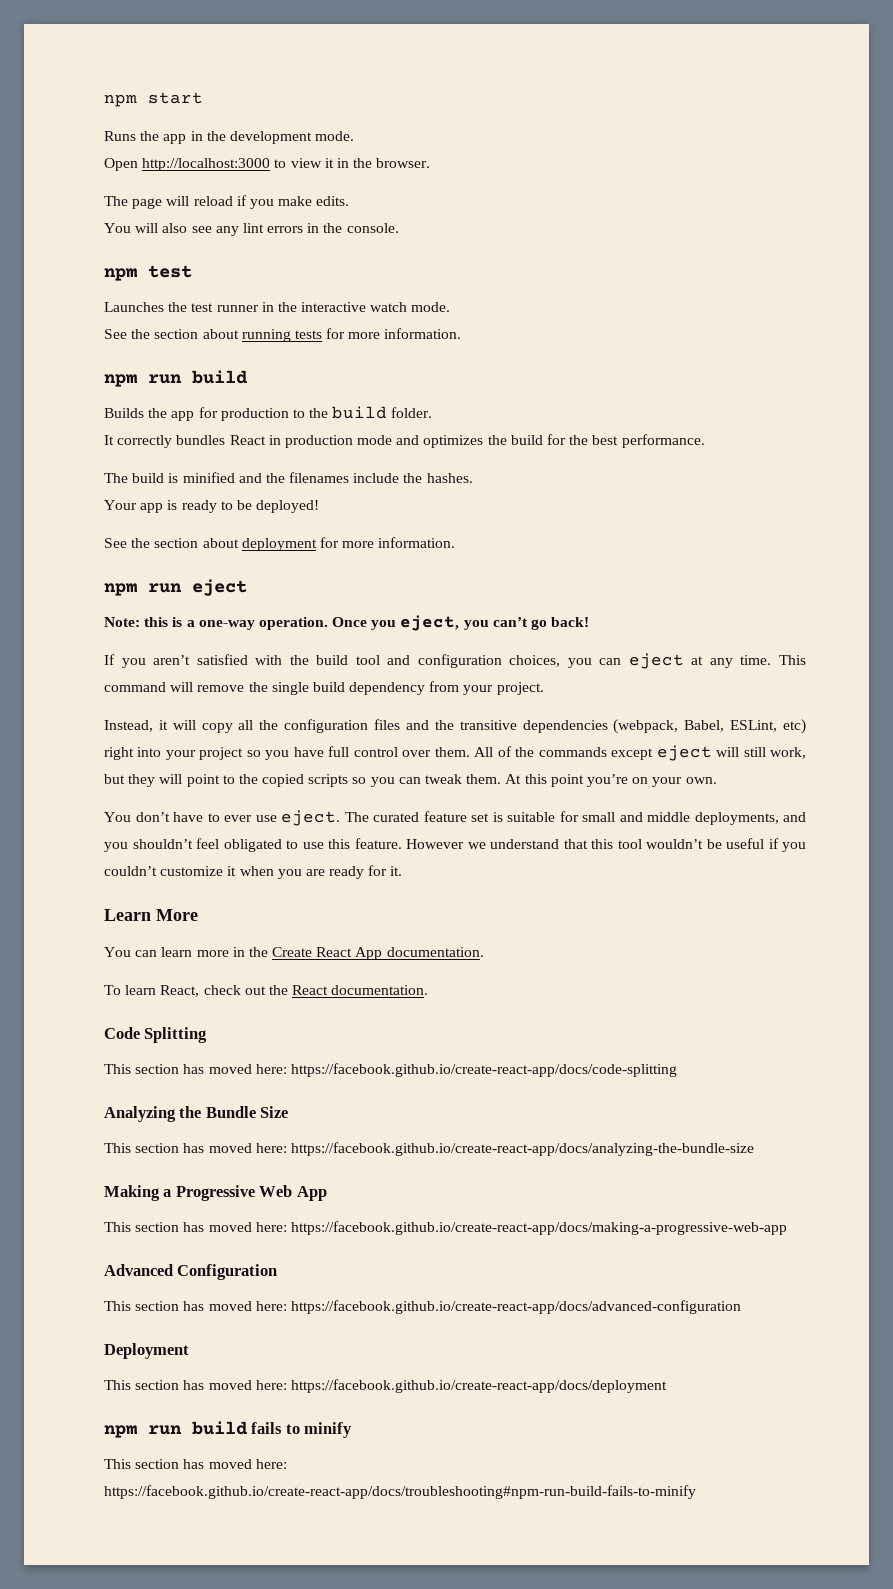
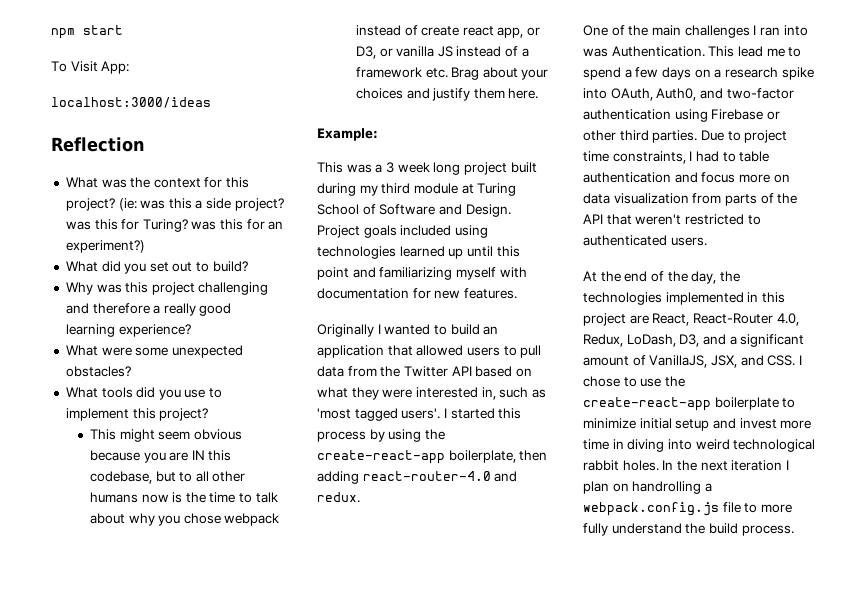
[104,131,355,144] [104,158,431,171] [104,195,350,209] [104,223,399,236] [104,265,192,281] [104,302,451,312] [104,328,462,342] [104,370,248,387] [104,406,433,421] [104,434,705,448] [104,472,473,483] [104,500,320,513] [104,537,456,551] [104,579,247,596] [104,615,590,631] [104,653,806,669] [104,681,544,695] [104,719,807,734] [104,745,806,761] [104,774,717,787] [104,810,806,826] [104,838,806,852] [104,865,403,879] [104,909,198,921] [104,947,484,960] [104,985,429,997] [104,1027,208,1043] [104,1063,677,1077] [104,1106,289,1122] [104,1142,754,1156] [104,1185,327,1201] [104,1221,787,1235] [104,1264,278,1280] [104,1300,741,1314] [104,1343,189,1359] [104,1379,667,1393] [104,1421,353,1438] [104,1459,287,1469] [104,1485,696,1499] Runs the app in the development mode. // Open http://localhost:3000 to view it in the browser. // The page will reload if you make edits. // You will also see any lint errors in the console. // npm test // Launches the test runner in the interactive watch mode. // See the section about running tests for more information. // npm run build // Builds the app for production to the build folder. // It correctly bundles React in production mode and optimizes the build for the best performance. // The build is minified and the filenames include the hashes. // Your app is ready to be deployed! // See the section about deployment for more information. // npm run eject // Note: this is a one-way operation. Once you eject, you can’t go back! // If you aren’t satisfied with the build tool and configuration choices, you can eject at any time. This command will remove the single build dependency from your project. // Instead, it will copy all the configuration files and the transitive dependencies (webpack, Babel, ESLint, etc) right into your project so you have full control over them. All of the commands except eject will still work, but they will point to the copied scripts so you can tweak them. At this point you’re on your own. // You don’t have to ever use eject. The curated feature set is suitable for small and middle deployments, and you shouldn’t feel obligated to use this feature. However we understand that this tool wouldn’t be useful if you couldn’t customize it when you are ready for it. // Learn More // You can learn more in the Create React App documentation. // To learn React, check out the React documentation. // Code Splitting // This section has moved here: https://facebook.github.io/create-react-app/docs/code-splitting // Analyzing the Bundle Size // This section has moved here: https://facebook.github.io/create-react-app/docs/analyzing-the-bundle-size // Making a Progressive Web App // This section has moved here: https://facebook.github.io/create-react-app/docs/making-a-progressive-web-app // Advanced Configuration // This section has moved here: https://facebook.github.io/create-react-app/docs/advanced-configuration // Deployment // This section has moved here: https://facebook.github.io/create-react-app/docs/deployment // npm run build fails to minify // This section has moved here: https://facebook.github.io/create-react-app/docs/troubleshooting#npm-run-build-fails-to-minify -> [51,61,130,74] [51,97,211,108] [51,137,145,152] [65,177,250,188] [65,198,284,211] [65,219,284,232] [65,240,145,253] [65,261,248,274] [65,282,269,295] [65,303,232,316] [65,324,191,337] [65,345,243,358] [65,366,131,377] [65,387,223,400] [65,408,209,421] [89,429,242,442] [89,450,232,463] [89,471,246,484] [89,492,278,503] [89,513,280,526] [355,25,541,38] [355,46,529,59] [355,67,549,80] [355,88,539,101] [317,128,378,141] [317,162,537,175] [317,183,517,196] [317,204,511,217] [317,225,488,238] [317,246,520,259] [317,267,527,280] [317,288,517,299] [317,324,499,337] [317,345,542,358] [317,366,532,377] [317,387,546,400] [317,408,522,421] [317,429,445,442] [317,450,548,464] [317,471,518,484] [317,492,360,503] [583,25,808,38] [583,46,802,57] [583,67,814,80] [583,88,794,101] [583,109,780,122] [583,130,788,143] [583,151,770,164] [583,172,790,183] [583,193,798,206] [583,214,761,225] [583,235,707,246] [583,271,740,284] [583,292,785,305] [583,313,799,326] [583,334,805,347] [583,355,802,368] [583,376,685,387] [583,397,796,411] [583,418,812,431] [583,439,816,452] [583,460,789,471] [583,481,712,494] [583,502,792,516] [583,523,794,536] To Visit App: // localhost:3000/ideas // Reflection // What was the context for this project? (ie: was this a side project? was this for Turing? was this for an experiment?) // What did you set out to build? // Why was this project challenging and therefore a really good learning experience? // What were some unexpected obstacles? // What tools did you use to implement this project? // This might seem obvious because you are IN this codebase, but to all other humans now is the time to talk about why you chose webpack instead of create react app, or D3, or vanilla JS instead of a framework etc. Brag about your choices and justify them here. // Example: // This was a 3 week long project built during my third module at Turing School of Software and Design. Project goals included using technologies learned up until this point and familiarizing myself with documentation for new features. // Originally I wanted to build an application that allowed users to pull data from the Twitter API based on what they were interested in, such as 'most tagged users'. I started this process by using the create-react-app boilerplate, then adding react-router-4.0 and redux. // One of the main challenges I ran into was Authentication. This lead me to spend a few days on a research spike into OAuth, Auth0, and two-factor authentication using Firebase or other third parties. Due to project time constraints, I had to table authentication and focus more on data visualization from parts of the API that weren't restricted to authenticated users. // At the end of the day, the technologies implemented in this project are React, React-Router 4.0, Redux, LoDash, D3, and a significant amount of VanillaJS, JSX, and CSS. I chose to use the create-react-app boilerplate to minimize initial setup and invest more time in diving into weird technological rabbit holes. In the next iteration I plan on handrolling a webpack.config.js file to more fully understand the build process.

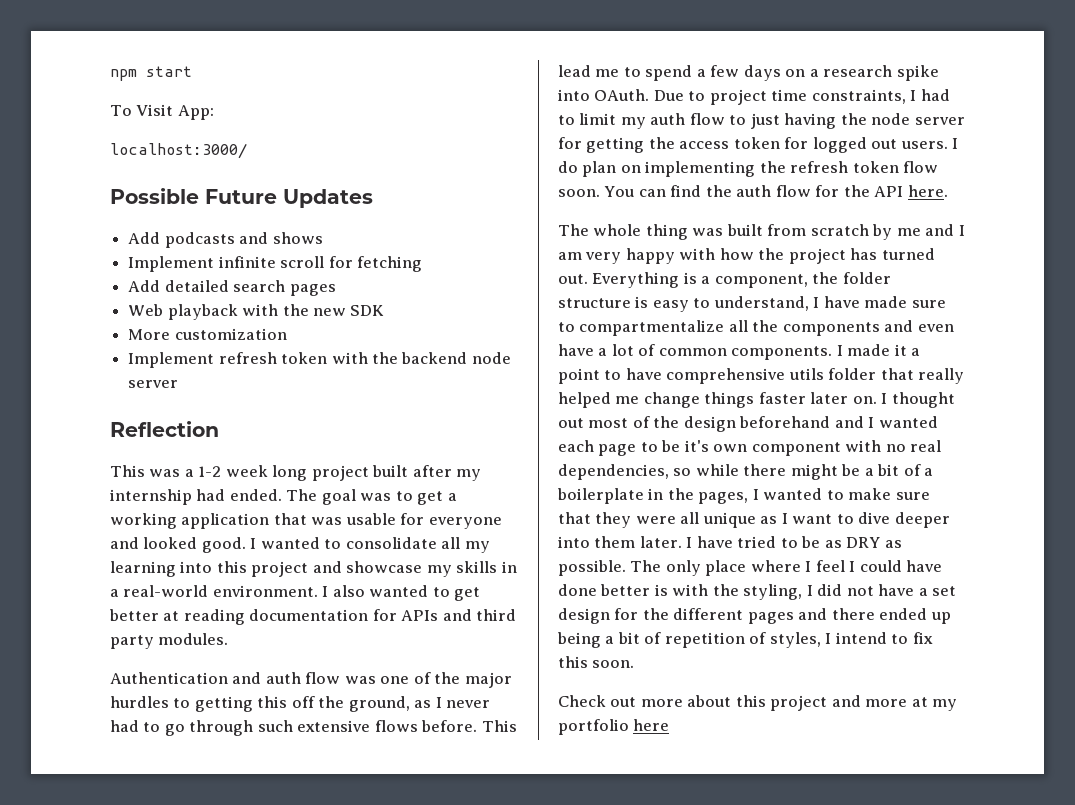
[51,97,211,108] [51,137,145,152] [65,177,250,188] [65,198,284,211] [65,219,284,232] [65,240,145,253] [65,261,248,274] [65,282,269,295] [65,303,232,316] [65,324,191,337] [65,345,243,358] [65,366,131,377] [65,387,223,400] [65,408,209,421] [89,429,242,442] [89,450,232,463] [89,471,246,484] [89,492,278,503] [89,513,280,526] [355,25,541,38] [355,46,529,59] [355,67,549,80] [355,88,539,101] [317,128,378,141] localhost:3000/ideas // Reflection // What was the context for this project? (ie: was this a side project? was this for Turing? was this for an experiment?) // What did you set out to build? // Why was this project challenging and therefore a really good learning experience? // What were some unexpected obstacles? // What tools did you use to implement this project? // This might seem obvious because you are IN this codebase, but to all other humans now is the time to talk about why you chose webpack instead of create react app, or D3, or vanilla JS instead of a framework etc. Brag about your choices and justify them here. // Example: -> [110,143,247,159] [110,188,373,208] [128,232,323,248] [128,256,422,272] [128,280,336,296] [128,304,385,320] [128,328,287,340] [128,352,511,368] [128,380,179,388] [110,421,219,437] localhost:3000/ // Possible Future Updates // Add podcasts and shows // Implement infinite scroll for fetching // Add detailed search pages // Web playback with the new SDK // More customization // Implement refresh token with the backend node server // Reflection
[385,162,394,173] 3 -> [198,466,222,477] 1-2
[317,183,517,196] [317,204,511,217] [317,225,488,238] [317,246,520,259] [317,267,527,280] [317,288,517,299] [317,324,499,337] [317,345,542,358] [317,366,532,377] [317,387,546,400] [317,408,522,421] [317,429,445,442] [317,450,548,464] [317,471,518,484] [317,492,360,503] [583,25,808,38] [583,46,705,57] during my third module at Turing School of Software and Design. Project goals included using technologies learned up until this point and familiarizing myself with documentation for new features. // Originally I wanted to build an application that allowed users to pull data from the Twitter API based on what they were interested in, such as 'most tagged users'. I started this process by using the create-react-app boilerplate, then adding react-router-4.0 and redux. // One of the main challenges I ran into was Authentication. -> [412,465,482,481] [110,489,457,505] [110,513,502,529] [110,537,490,553] [110,561,517,577] [110,585,481,601] [109,609,517,625] [110,633,229,649] [110,672,512,688] [110,696,491,712] [110,720,478,736] after my internship had ended. The goal was to get a working application that was usable for everyone and looked good. I wanted to consolidate all my learning into this project and showcase my skills in a real-world environment. I also wanted to get better at reading documentation for APIs and third party modules. // Authentication and auth flow was one of the major hurdles to getting this off the ground, as I never had to go through such extensive flows before.
[610,88,794,101] [583,109,780,122] [583,130,698,143] OAuth, Auth0, and two-factor authentication using Firebase or other third parties. -> [594,89,650,101] OAuth.
[739,151,770,162] [583,172,790,183] [583,193,798,206] [583,214,761,225] [583,235,707,246] [583,271,740,284] [583,292,785,305] [583,313,799,326] [583,334,805,347] [583,355,802,368] [583,376,685,387] [583,397,796,411] [583,418,812,431] [583,439,816,452] [583,460,789,471] [583,481,712,494] [583,502,792,516] [583,523,794,536] table authentication and focus more on data visualization from parts of the API that weren't restricted to authenticated users. // At the end of the day, the technologies implemented in this project are React, React-Router 4.0, Redux, LoDash, D3, and a significant amount of VanillaJS, JSX, and CSS. I chose to use the create-react-app boilerplate to minimize initial setup and invest more time in diving into weird technological rabbit holes. In the next iteration I plan on handrolling a webpack.config.js file to more fully understand the build process. -> [579,113,965,129] [558,137,959,153] [558,161,939,177] [558,185,948,197] [558,224,965,240] [558,248,935,264] [558,272,891,288] [558,296,946,312] [558,320,954,336] [558,344,921,360] [558,368,965,384] [558,392,955,408] [558,416,938,432] [558,440,942,456] [558,464,934,480] [557,488,930,504] [558,512,950,528] [558,536,902,548] [558,560,943,576] [558,584,957,600] [558,608,951,624] [557,632,933,648] [558,656,635,668] [558,695,958,711] [558,719,670,735] limit my auth flow to just having the node server for getting the access token for logged out users. I do plan on implementing the refresh token flow soon. You can find the auth flow for the API here. // The whole thing was built from scratch by me and I am very happy with how the project has turned out. Everything is a component, the folder structure is easy to understand, I have made sure to compartmentalize all the components and even have a lot of common components. I made it a point to have comprehensive utils folder that really helped me change things faster later on. I thought out most of the design beforehand and I wanted each page to be it's own component with no real dependencies, so while there might be a bit of a boilerplate in the pages, I wanted to make sure that they were all unique as I want to dive deeper into them later. I have tried to be as DRY as possible. The only place where I feel I could have done better is with the styling, I did not have a set design for the different pages and there ended up being a bit of repetition of styles, I intend to fix this soon. // Check out more about this project and more at my portfolio here

